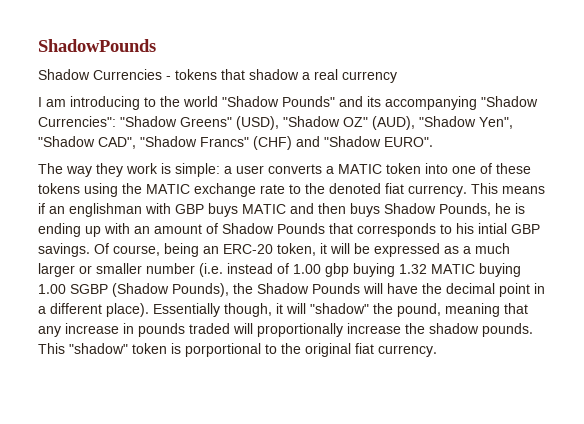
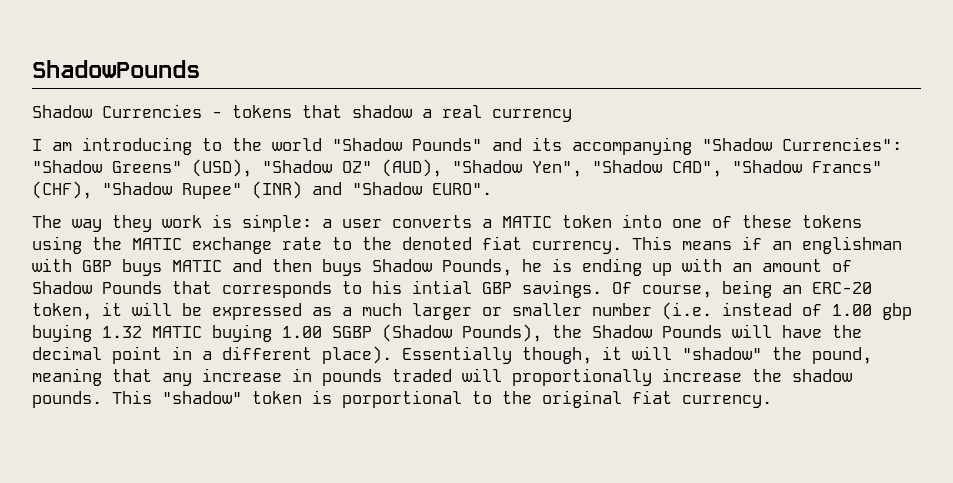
[253,136,292,150] (CHF) -> [32,181,302,199] (CHF), "Shadow Rupee" (INR)

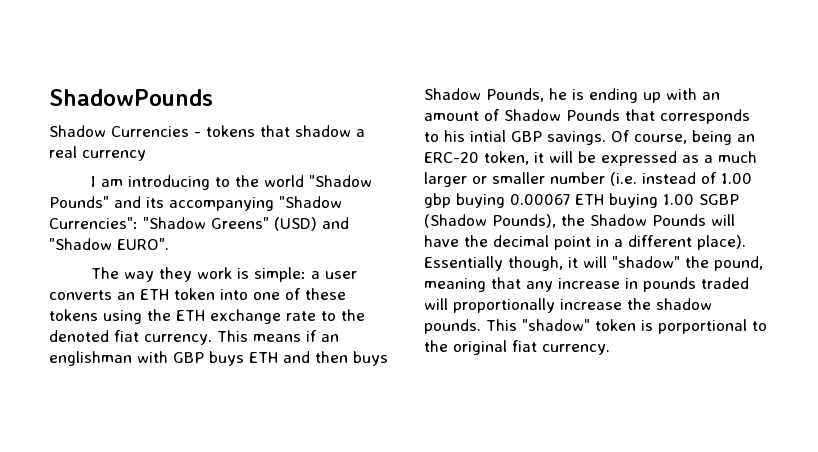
[192,159,882,177] [32,181,302,199] (USD), "Shadow OZ" (AUD), "Shadow Yen", "Shadow CAD", "Shadow Francs" (CHF), "Shadow Rupee" (INR) -> [274,217,317,231] (USD)
[482,216,552,228] a MATIC -> [117,289,169,300] an ETH
[132,238,182,250] MATIC -> [176,310,205,321] ETH
[172,260,222,272] MATIC -> [249,352,278,363] ETH
[102,326,202,338] 1.32 MATIC -> [510,194,604,205] 0.00067 ETH

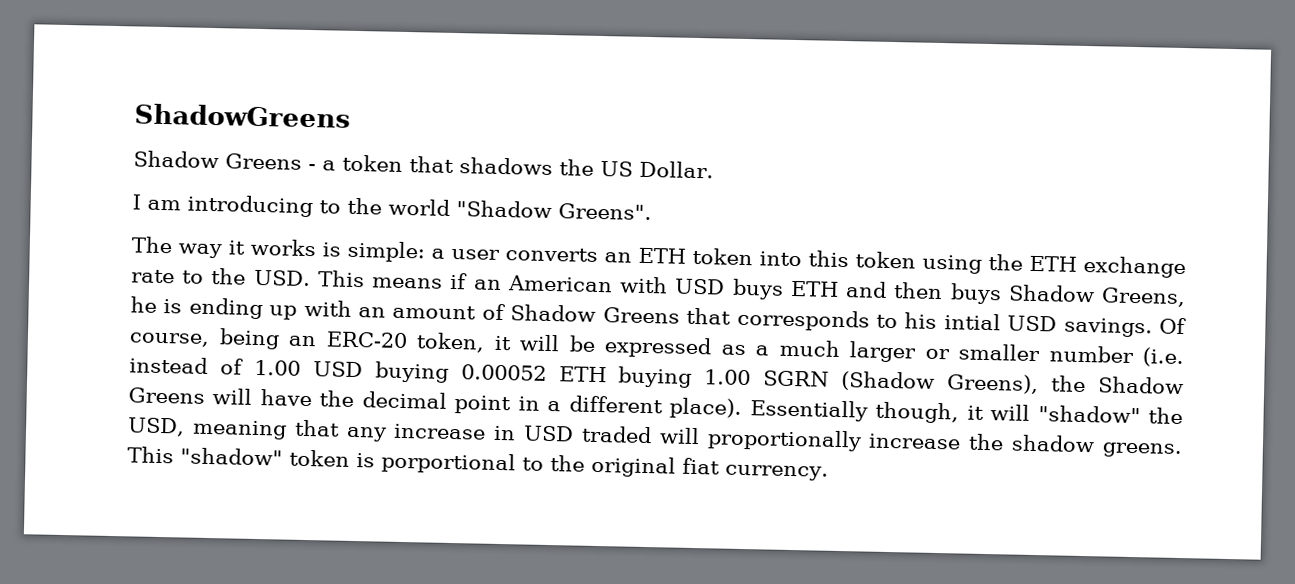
[49,89,213,106] [49,125,365,137] [49,146,146,161] ShadowPounds // Shadow Currencies - tokens that shadow a real currency -> [134,103,351,128] [133,150,714,179] ShadowGreens // Shadow Greens - a token that shadows the US Dollar.
[49,196,342,211] [49,217,349,231] [49,238,169,250] Pounds" and its accompanying "Shadow Currencies": "Shadow Greens" (USD) and "Shadow EURO". -> [558,203,652,221] Greens".
[159,267,233,282] they work -> [228,238,316,257] it works
[253,288,346,300] [49,309,98,321] one of these tokens -> [808,250,916,269] this token
[49,330,212,345] denoted fiat currency. -> [253,269,311,287] USD.
[49,351,204,366] englishman with GBP -> [507,275,726,295] American with USD
[486,88,544,102] Pounds, -> [1101,287,1187,308] Greens,
[566,109,620,121] Pounds -> [602,307,680,324] Greens
[511,131,542,142] GBP -> [1007,315,1058,332] USD
[424,193,739,208] [424,214,556,228] gbp buying 0.00067 ETH buying 1.00 SGBP (Shadow Pounds), -> [312,361,1040,395] USD buying 0.00052 ETH buying 1.00 SGRN (Shadow Greens),
[652,214,706,226] Pounds -> [128,387,205,404] Greens
[714,256,763,271] pound, -> [127,417,185,437] USD,
[643,277,696,292] pounds -> [523,425,575,442] USD
[424,319,481,334] pounds. -> [1101,442,1182,459] greens.

